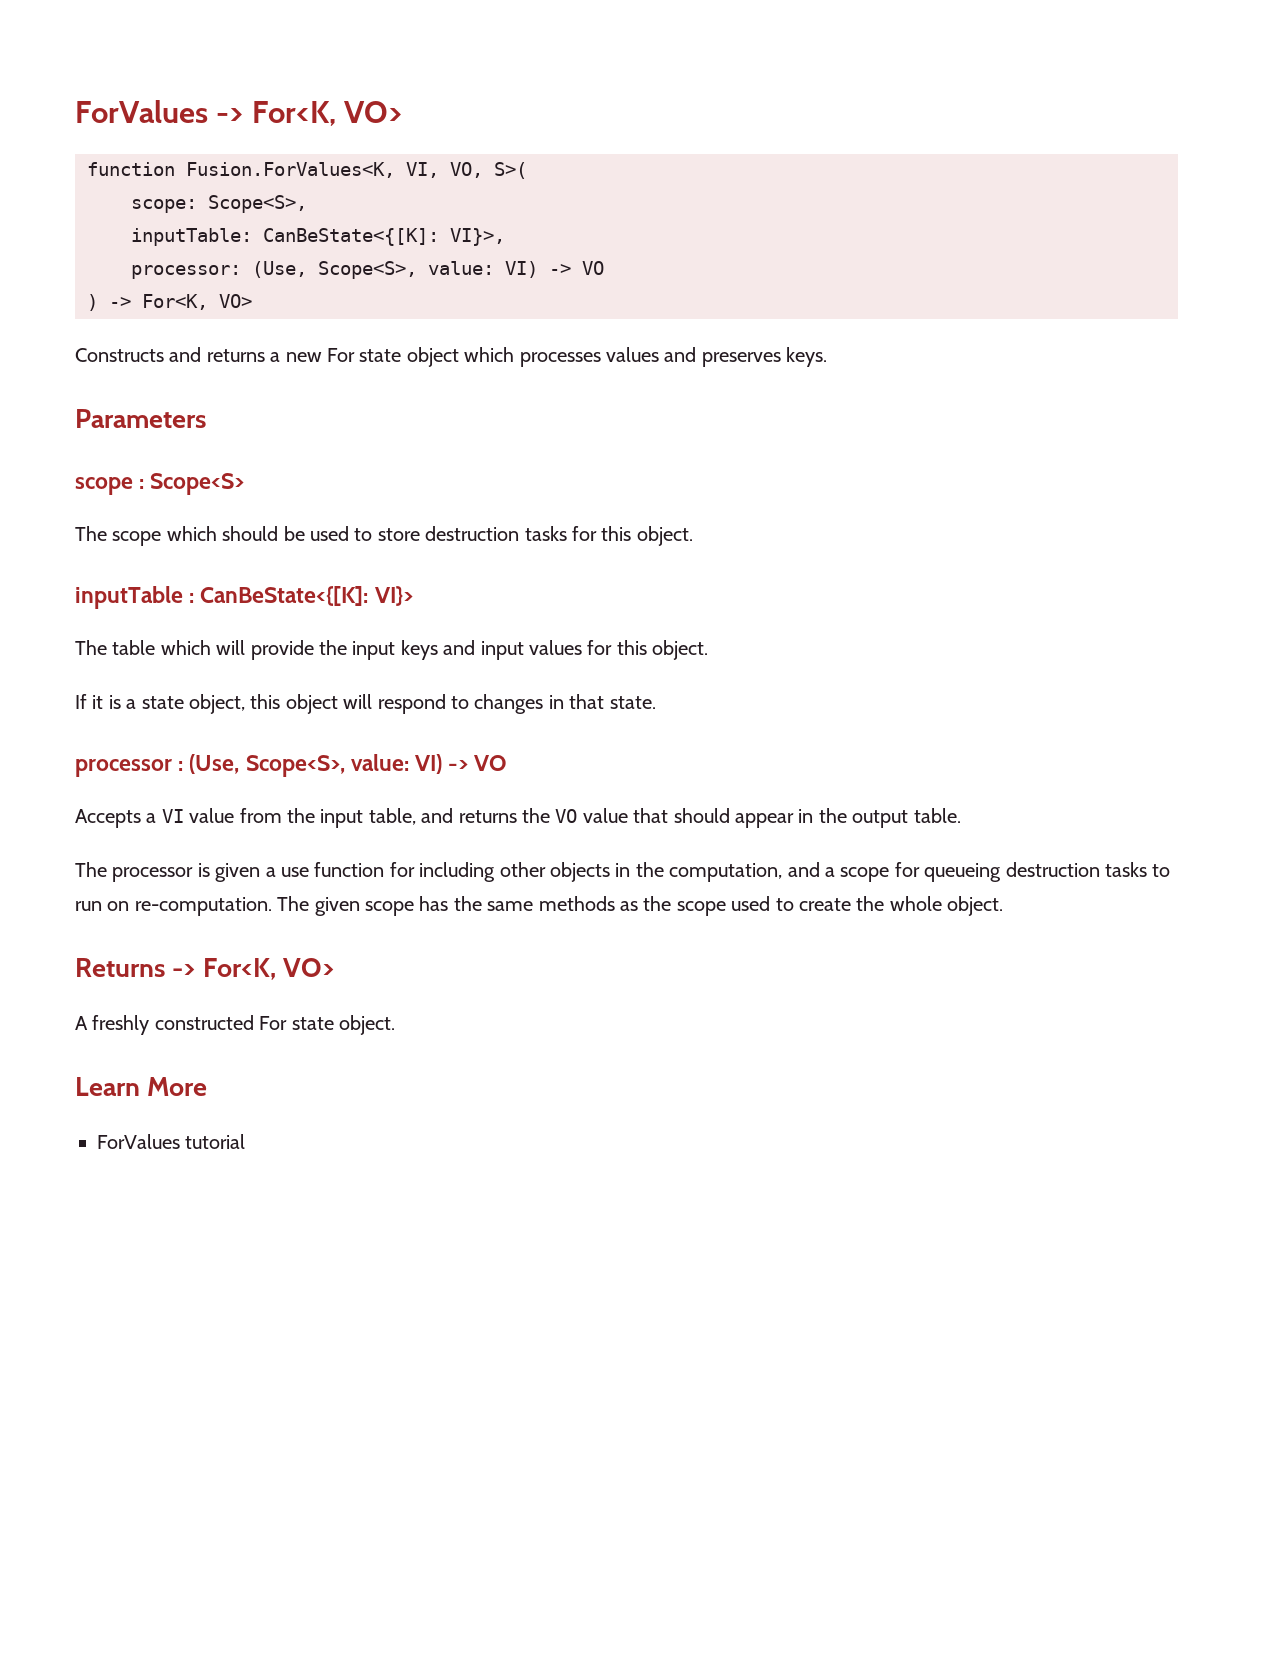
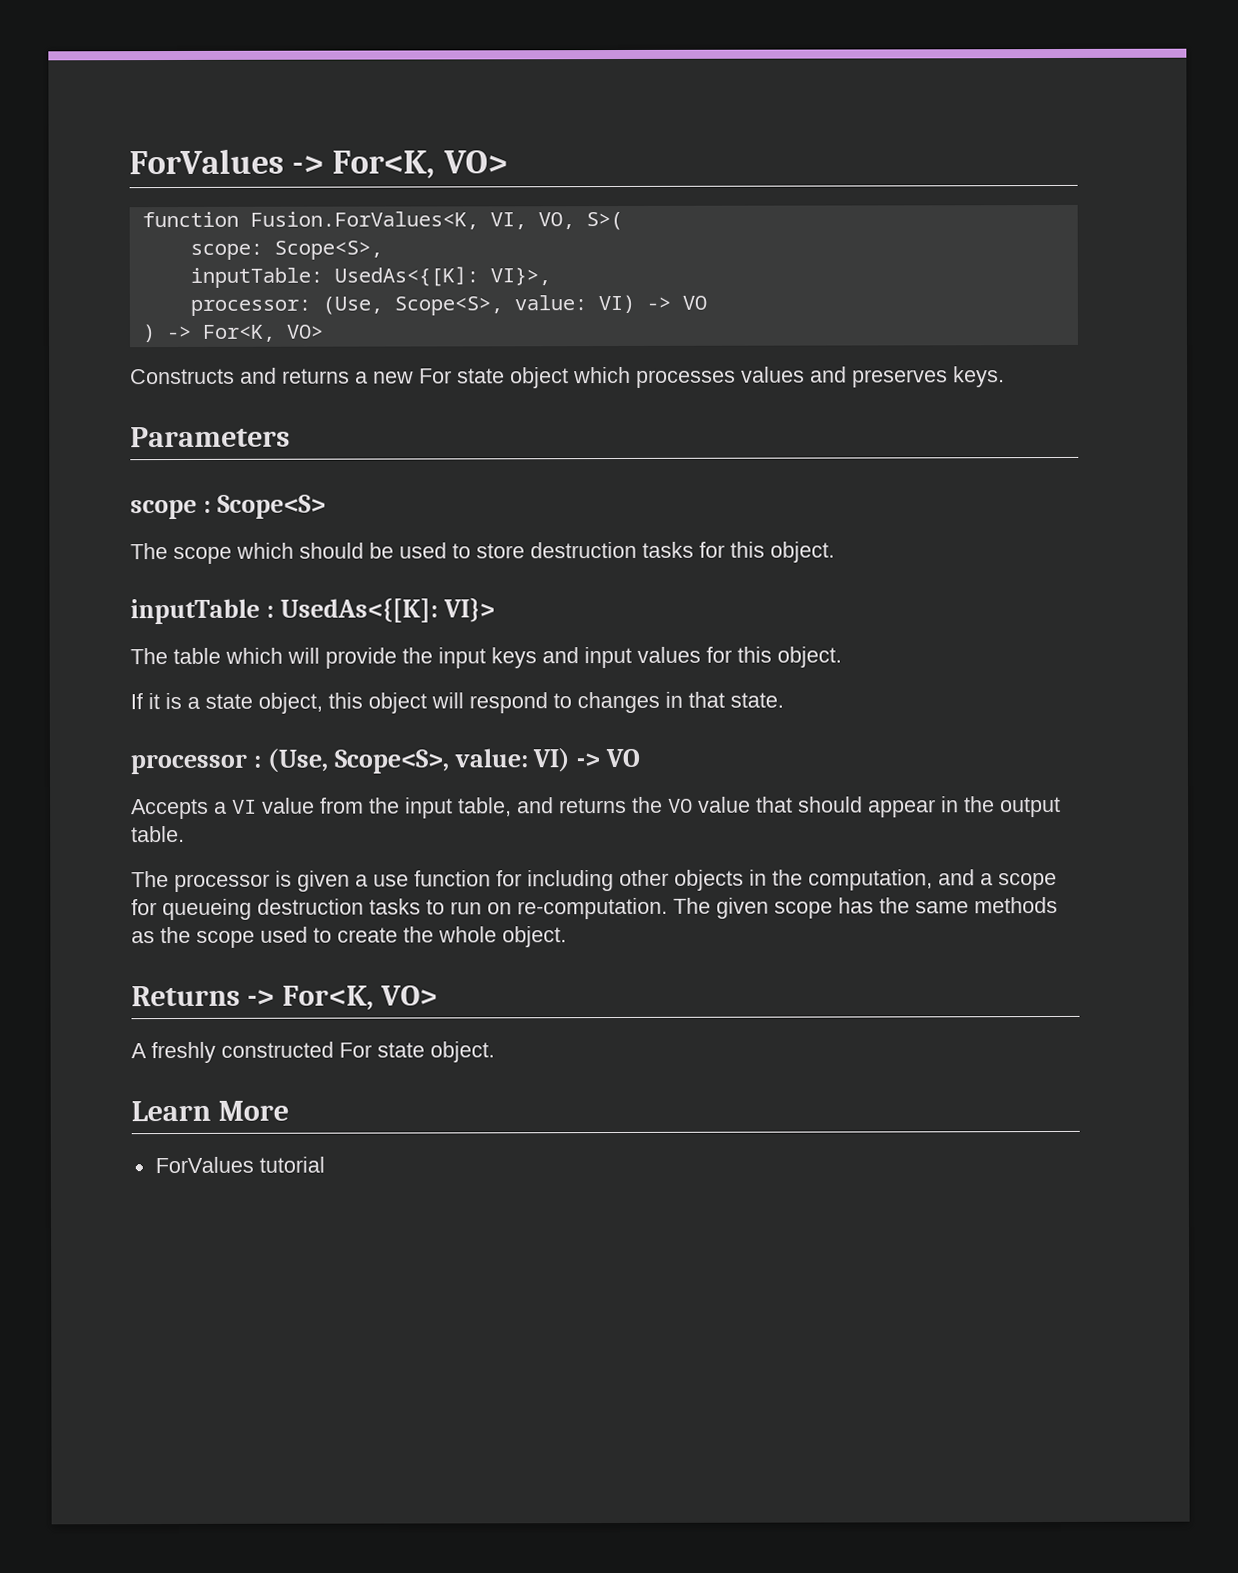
[263,228,439,246] CanBeState<{[K]: -> [333,266,479,287] UsedAs<{[K]:
[200,586,369,606] CanBeState<{[K]: -> [279,597,438,623] UsedAs<{[K]:

